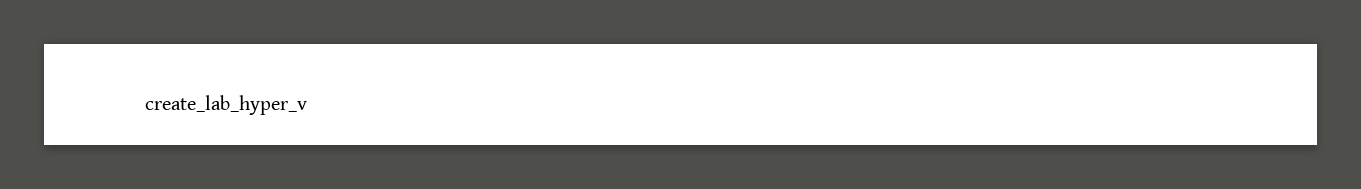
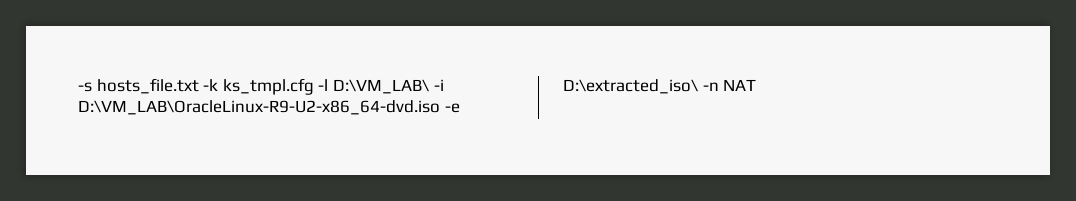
[145,95,307,115] create_lab_hyper_v -> [78,78,444,95] [78,100,460,115] [563,79,757,94] -s hosts_file.txt -k ks_tmpl.cfg -l D:\VM_LAB\ -i D:\VM_LAB\OracleLinux-R9-U2-x86_64-dvd.iso -e D:\extracted_iso\ -n NAT

